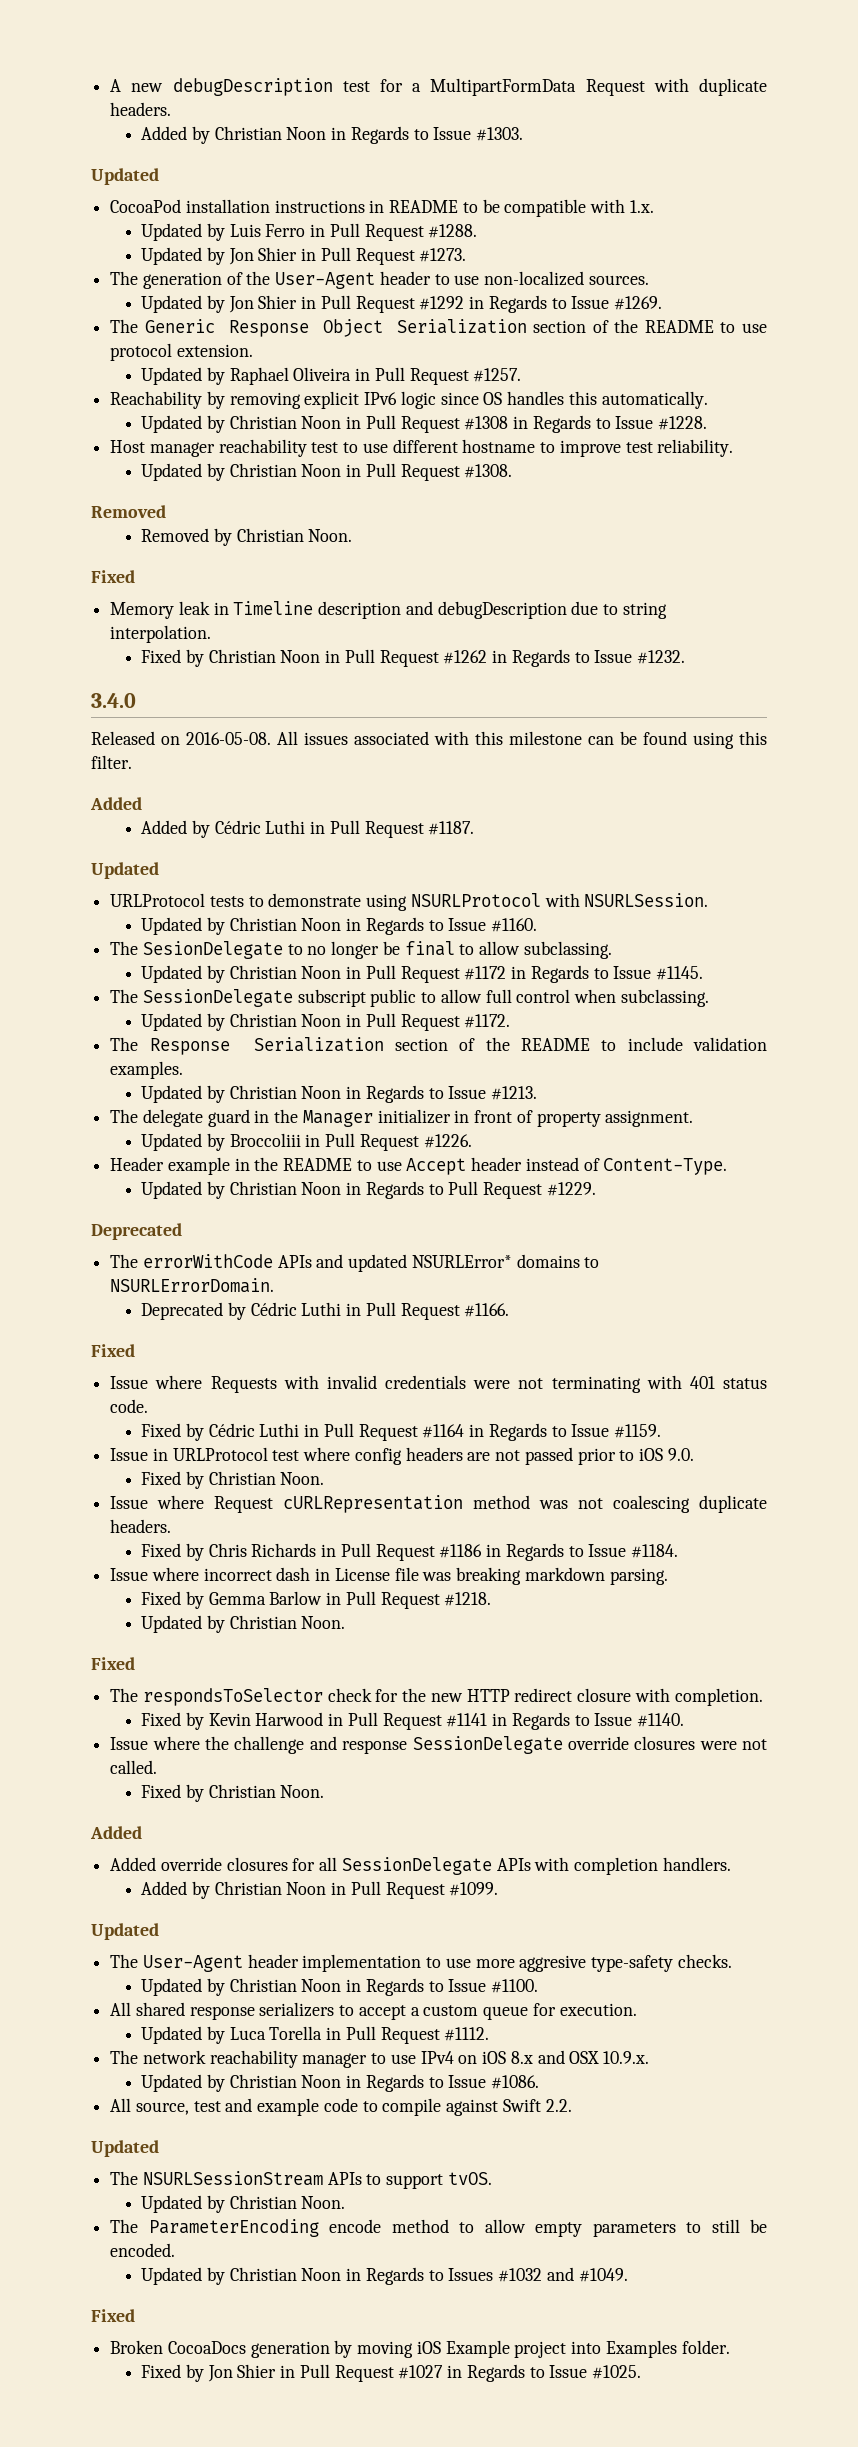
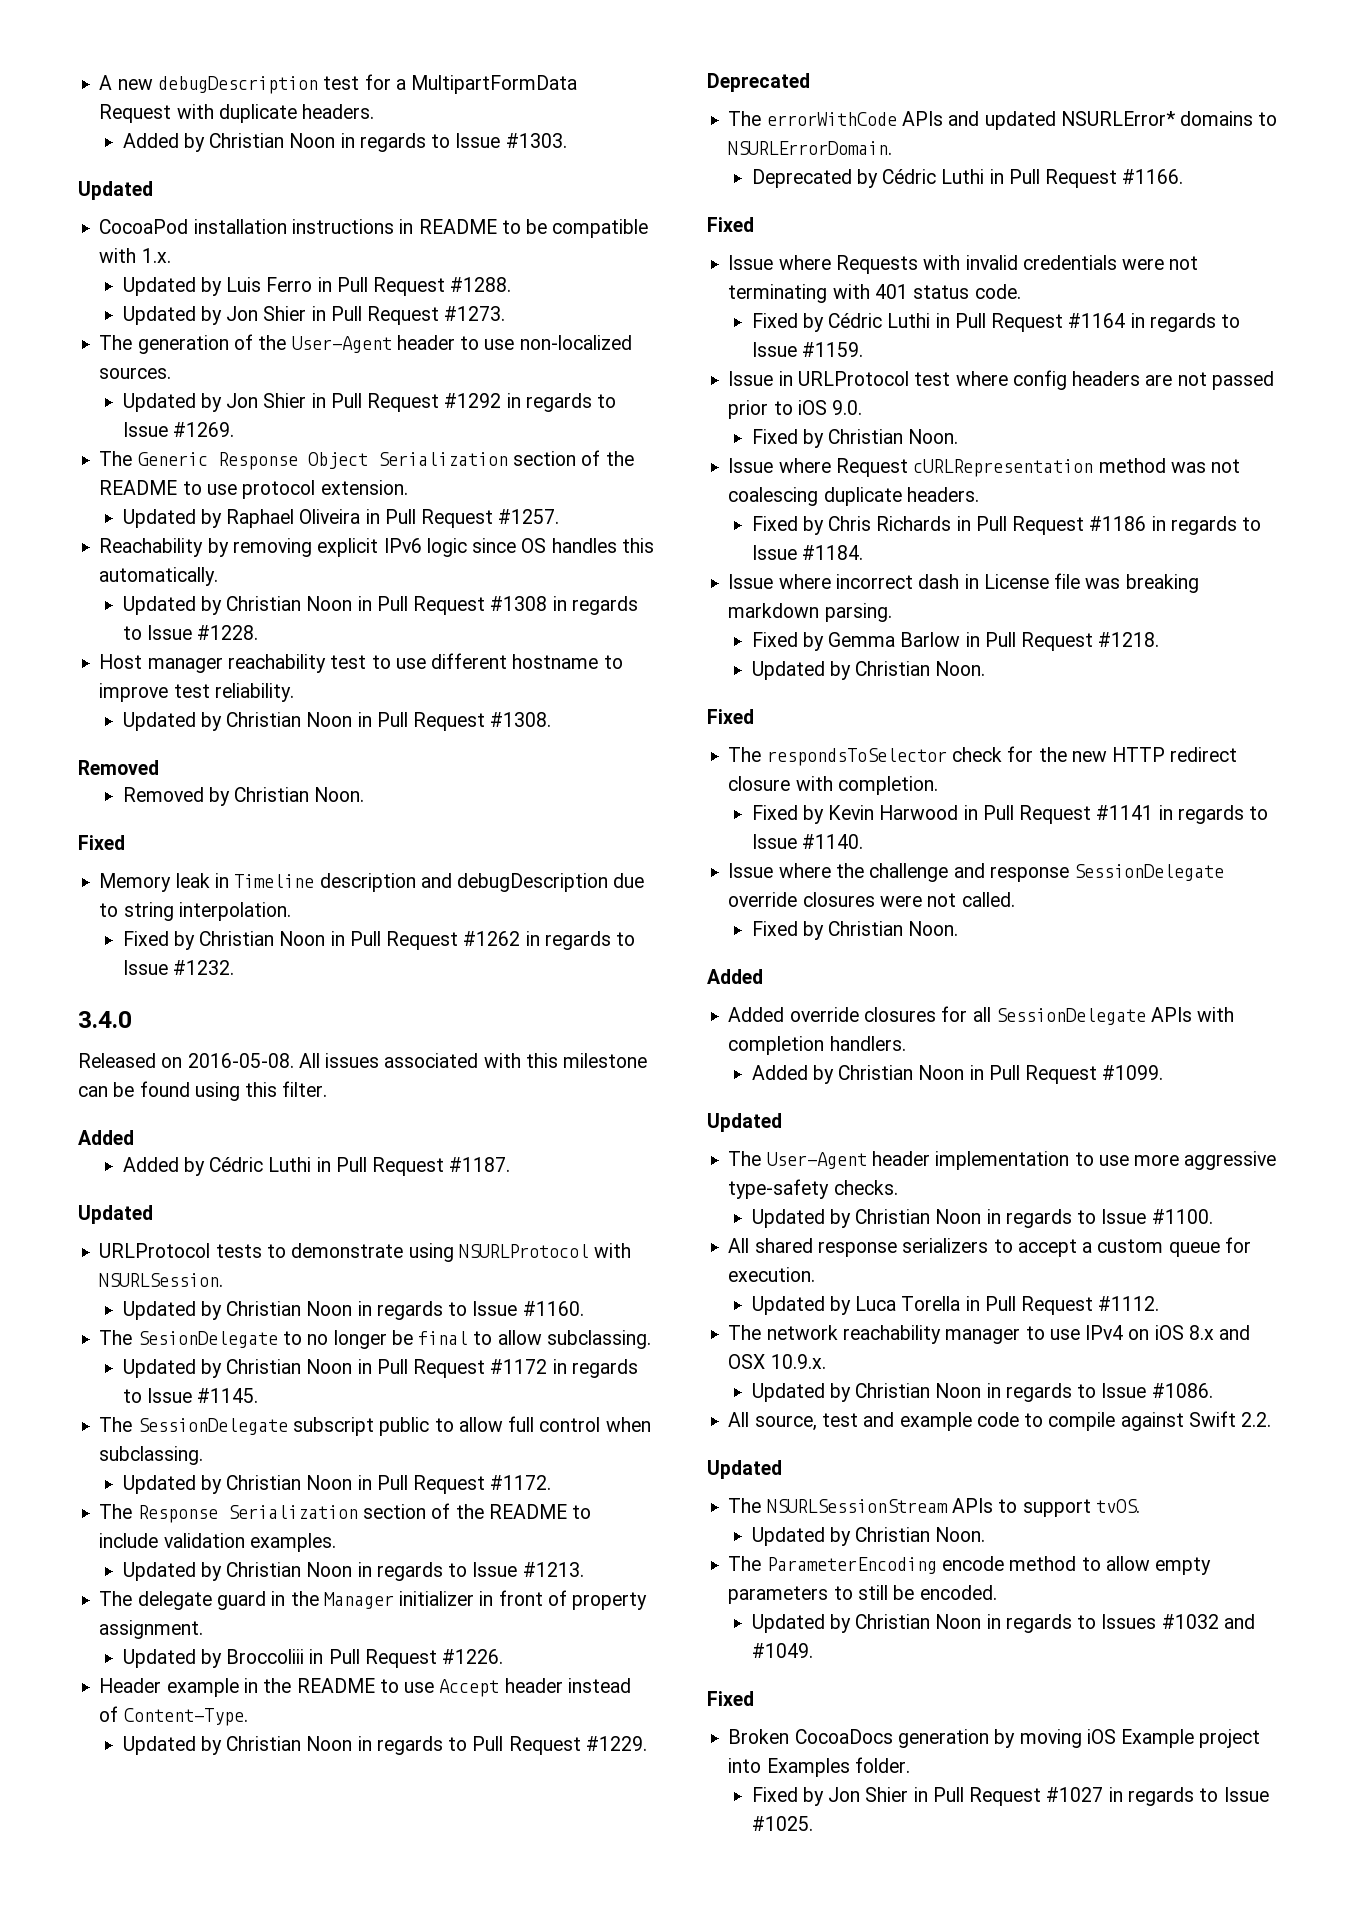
[350,126,409,144] Regards -> [359,133,426,152] regards
[488,295,547,313] Regards -> [526,393,593,412] regards
[532,415,591,433] Regards -> [572,596,639,615] regards
[511,649,570,667] Regards -> [545,931,612,950] regards
[365,917,424,935] Regards -> [376,1301,443,1320] regards
[530,965,589,983] Regards -> [572,1359,639,1378] regards
[365,1085,424,1103] Regards -> [376,1562,443,1581] regards
[365,1181,424,1199] Regards -> [376,1736,443,1755] regards
[488,1423,547,1441] Regards -> [1150,313,1217,332] regards
[505,1543,564,1561] Regards -> [1171,516,1238,535] regards
[511,1712,570,1730] Regards -> [1178,805,1245,824] regards
[519,1955,587,1972] aggresive -> [1184,1151,1277,1170] aggressive
[365,1978,424,1996] Regards -> [1005,1209,1072,1228] regards
[365,2074,424,2092] Regards -> [1005,1383,1072,1402] regards
[365,2267,424,2285] Regards -> [1005,1614,1072,1633] regards
[466,2364,525,2382] Regards -> [1128,1787,1195,1806] regards

